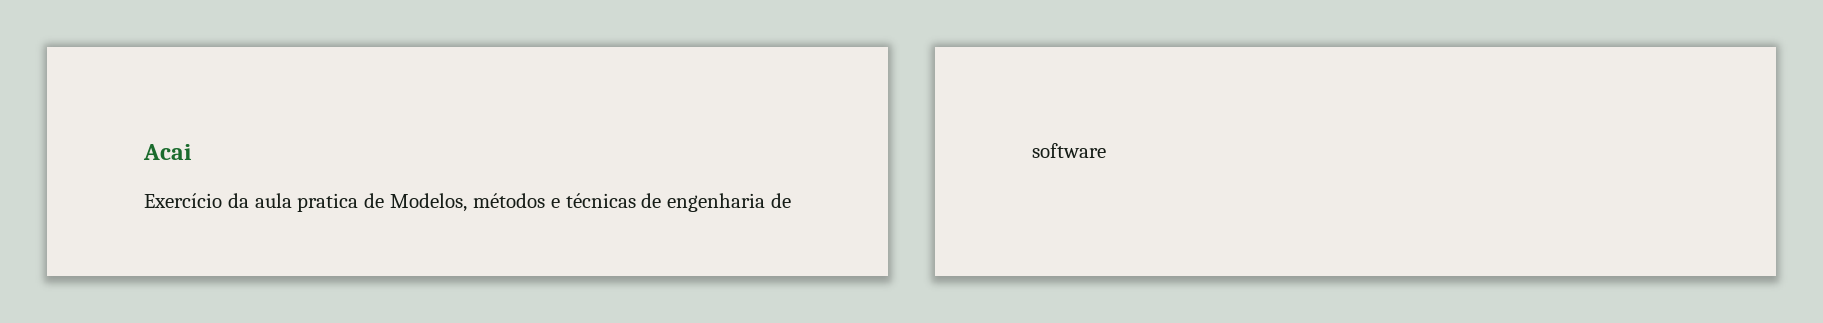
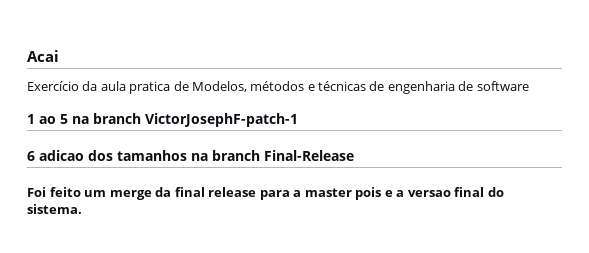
(1106, 150) none -> [27,113,298,127] [27,150,354,161] [27,187,504,200] [27,204,82,214] // 1 ao 5 na branch VictorJosephF-patch-1 // 6 adicao dos tamanhos na branch Final-Release // Foi feito um merge da final release para a master pois e a versao final do sistema.

